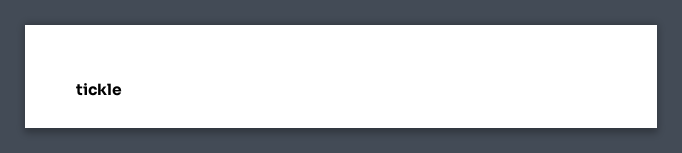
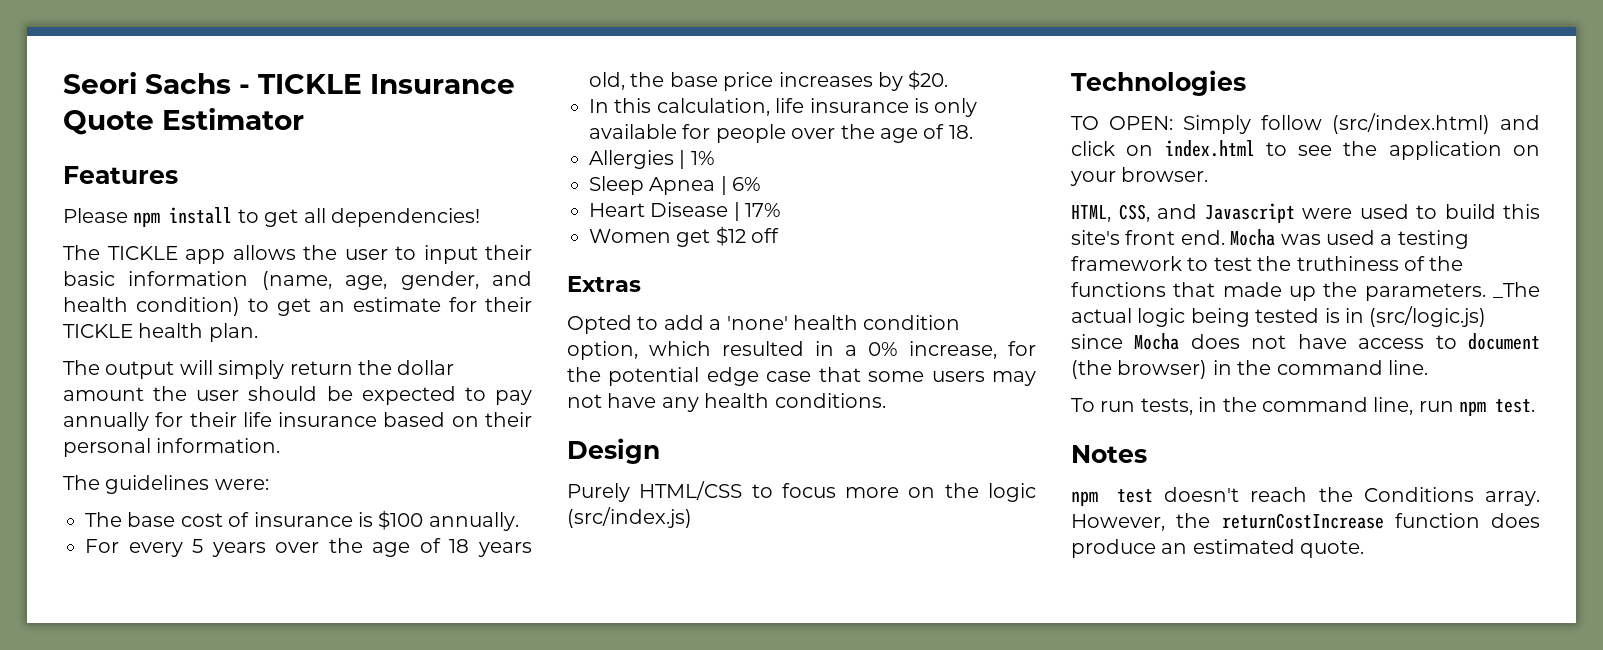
[76,83,122,96] tickle -> [63,72,515,94] [63,108,304,135] [63,166,178,184] [63,207,480,227] [63,245,532,264] [63,271,532,290] [63,297,532,316] [63,323,258,342] [63,360,455,379] [63,386,532,405] [63,412,532,431] [63,438,281,457] [63,475,269,494] [85,510,519,531] [85,538,532,557] [589,70,949,91] [589,98,978,117] [589,124,973,143] [589,150,715,169] [589,176,762,195] [589,202,782,221] [589,226,780,247] [567,276,641,292] [567,315,961,334] [567,341,1036,360] [567,367,1036,386] [567,393,886,412] [567,438,660,464] [567,481,1036,502] [567,507,692,528] [1071,70,1246,96] [1071,113,1540,134] [1071,140,1540,160] [1070,167,1209,186] [1071,203,1540,223] [1071,229,1469,249] [1071,256,1464,271] [1071,282,1540,301] [1071,306,1487,327] [1071,333,1540,350] [1071,360,1428,379] [1071,397,1536,416] [1071,445,1147,463] [1071,487,1540,506] [1071,513,1540,531] [1071,539,1365,558] Seori Sachs - TICKLE Insurance Quote Estimator // Features // Please npm install to get all dependencies! // The TICKLE app allows the user to input their basic information (name, age, gender, and health condition) to get an estimate for their TICKLE health plan. // The output will simply return the dollar amount the user should be expected to pay annually for their life insurance based on their personal information. // The guidelines were: // The base cost of insurance is $100 annually. // For every 5 years over the age of 18 years old, the base price increases by $20. // In this calculation, life insurance is only available for people over the age of 18. // Allergies | 1% // Sleep Apnea | 6% // Heart Disease | 17% // Women get $12 off // Extras // Opted to add a 'none' health condition option, which resulted in a 0% increase, for the potential edge case that some users may not have any health conditions. // Design // Purely HTML/CSS to focus more on the logic (src/index.js) // Technologies // TO OPEN: Simply follow (src/index.html) and click on index.html to see the application on your browser. // HTML, CSS, and Javascript were used to build this site's front end. Mocha was used a testing framework to test the truthiness of the functions that made up the parameters. _The actual logic being tested is in (src/logic.js) since Mocha does not have access to document (the browser) in the command line. // To run tests, in the command line, run npm test. // Notes // npm test doesn't reach the Conditions array. However, the returnCostIncrease function does produce an estimated quote.

